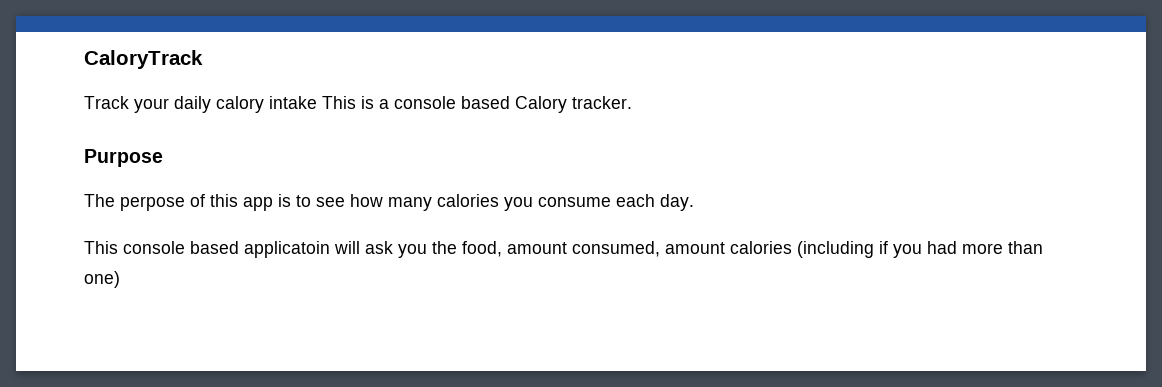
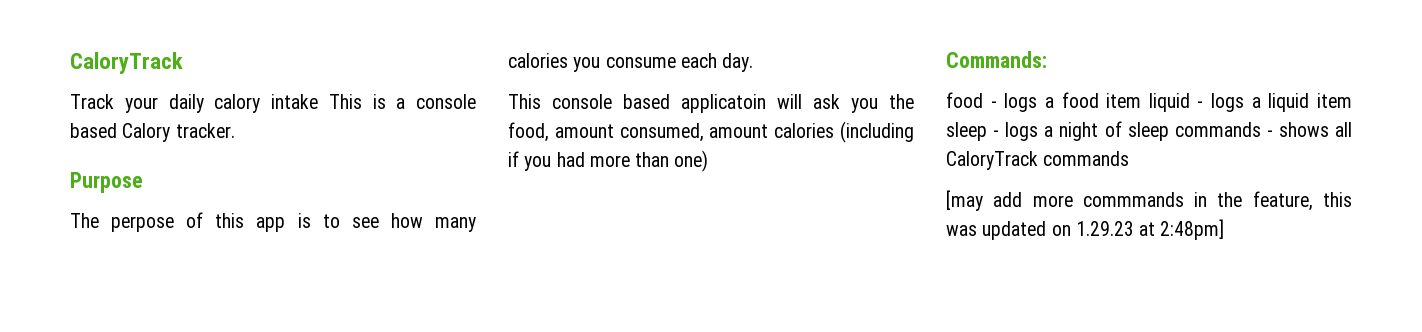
(120, 279) none -> [946,51,1047,68] [946,92,1352,112] [946,121,1352,141] [946,151,1130,170] [946,190,1352,211] [946,219,1225,240] // Commands: // food - logs a food item liquid - logs a liquid item sleep - logs a night of sleep commands - shows all CaloryTrack commands // [may add more commmands in the feature, this was updated on 1.29.23 at 2:48pm]

